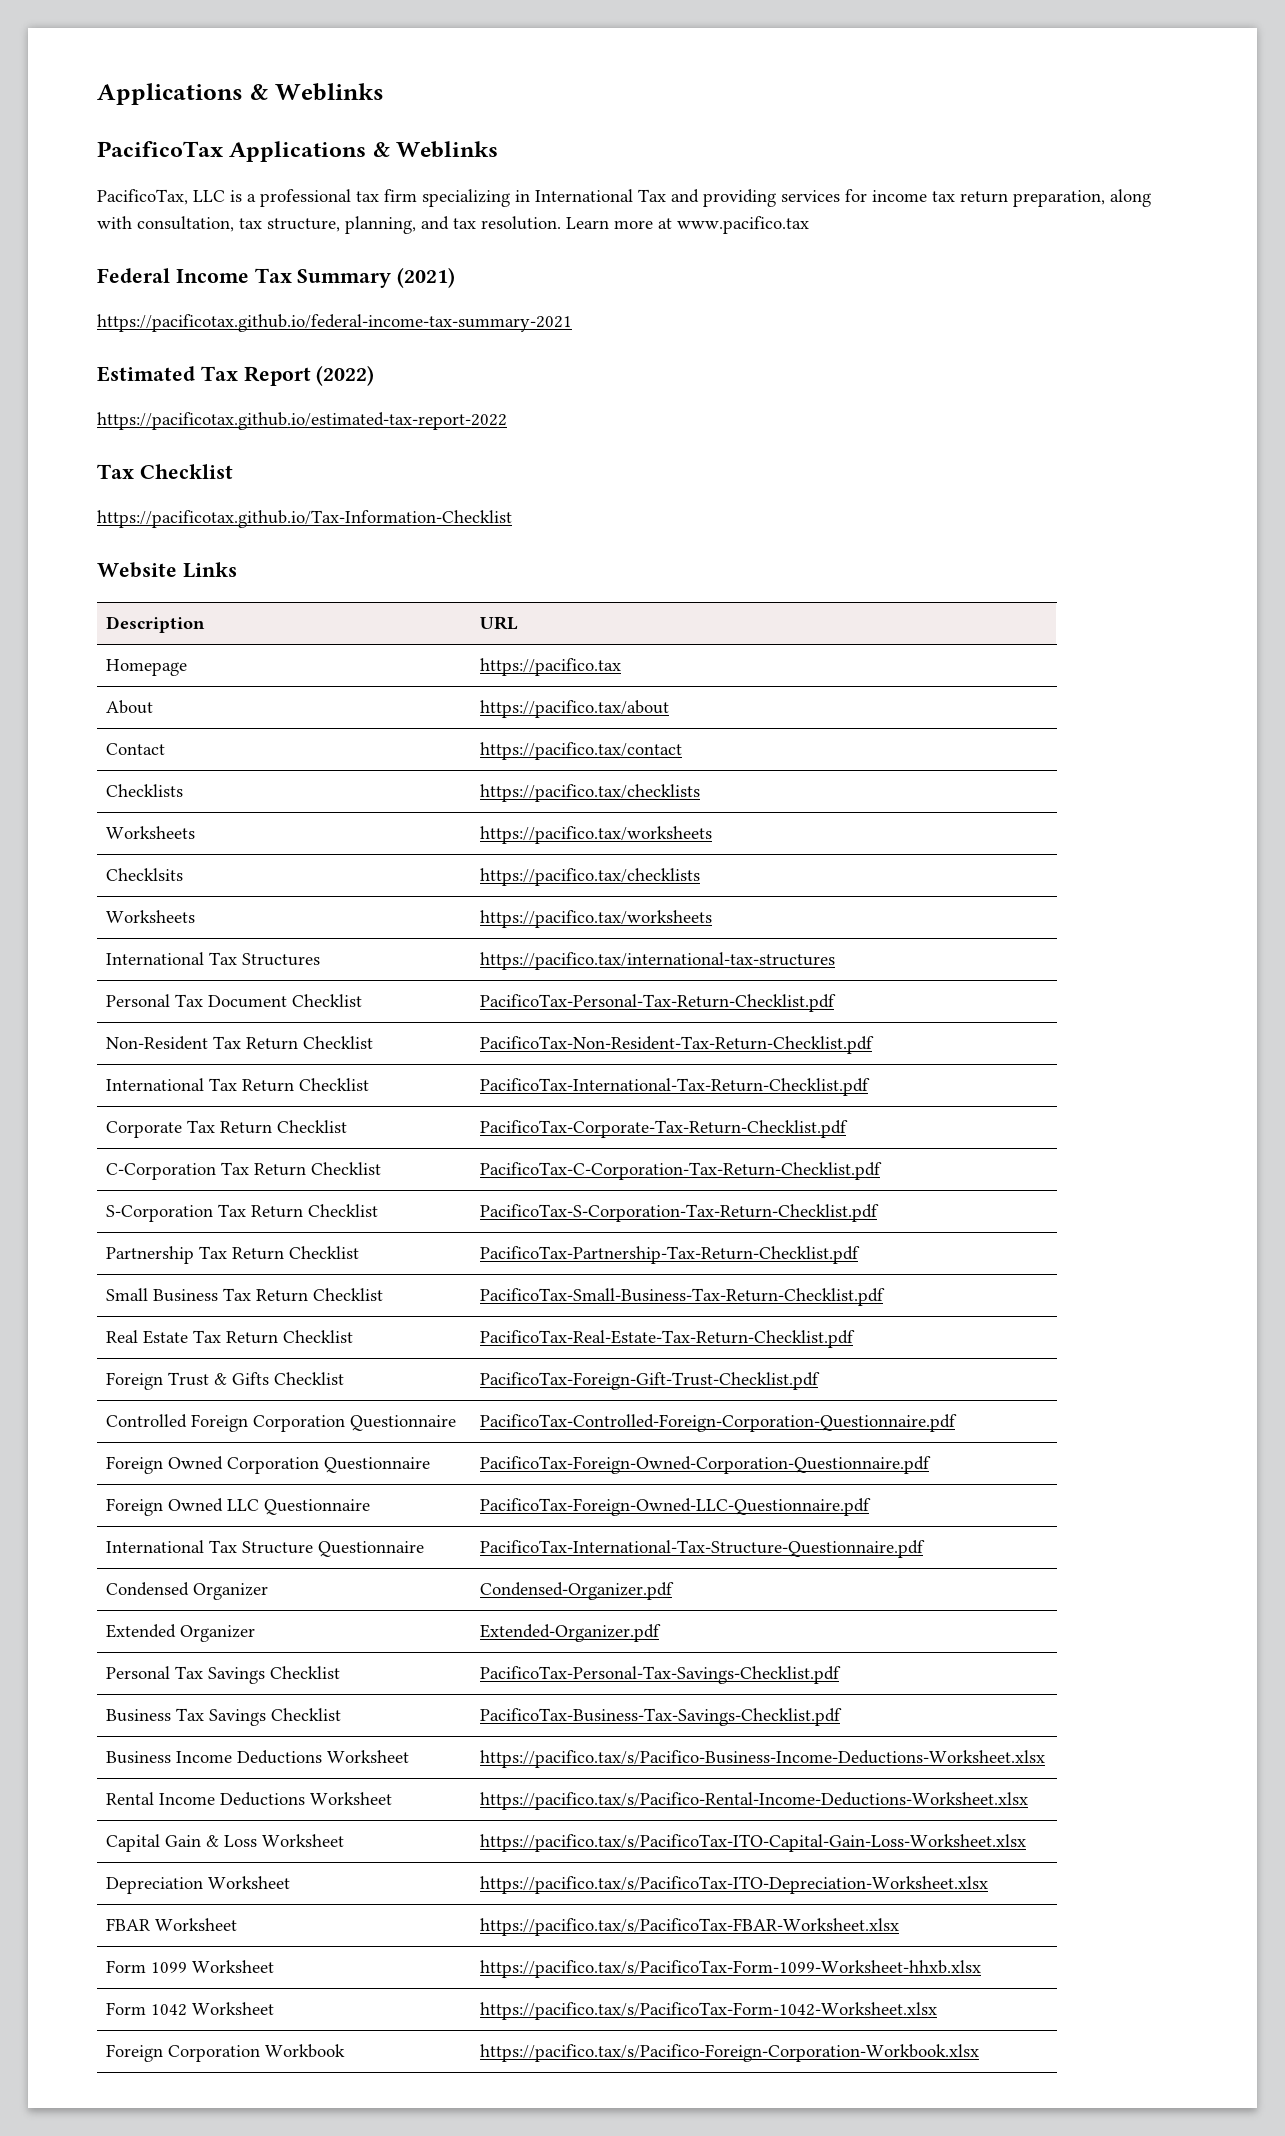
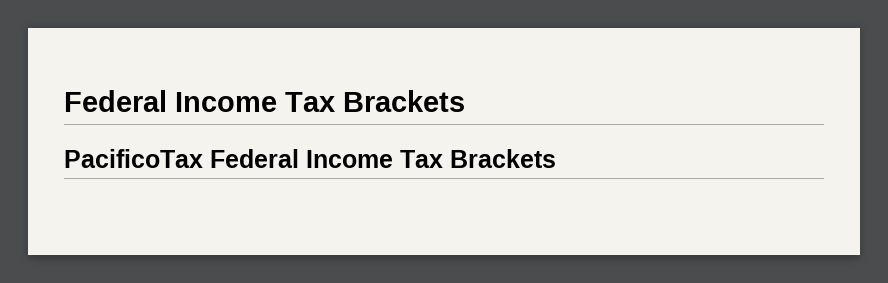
[97,83,384,105] [97,141,499,162] [97,189,1151,207] [97,216,809,234] [97,267,456,288] [97,314,572,332] [97,365,375,386] [97,412,507,430] [97,464,233,479] [97,510,512,528] [97,562,237,578] [106,616,206,633] [480,616,519,630] [106,659,188,676] [480,658,622,676] [106,700,154,714] [480,700,670,718] [106,743,166,755] [480,742,683,760] [106,784,184,797] [480,784,701,802] [106,826,196,839] [480,826,713,844] [106,868,184,881] [480,868,701,886] [106,910,196,923] [480,910,713,928] [106,952,321,966] [480,952,836,970] [106,994,363,1008] [480,994,837,1012] [106,1036,374,1050] [480,1036,875,1054] [106,1078,370,1092] [480,1078,871,1096] [106,1120,348,1138] [480,1120,849,1138] [106,1162,382,1180] [480,1162,883,1180] [106,1204,379,1222] [480,1204,880,1222] [106,1246,360,1264] [480,1246,861,1264] [106,1288,384,1302] [480,1288,886,1306] [106,1330,354,1344] [480,1330,856,1348] [106,1372,345,1390] [480,1372,821,1390] [106,1414,457,1432] [480,1414,958,1432] [106,1456,431,1474] [480,1456,932,1474] [106,1498,371,1516] [480,1498,872,1516] [106,1540,425,1557] [480,1540,926,1558] [106,1582,269,1600] [480,1582,675,1600] [106,1624,256,1642] [480,1624,662,1642] [106,1666,341,1684] [480,1666,842,1684] [106,1708,342,1726] [480,1708,843,1726] [106,1750,410,1764] [480,1750,1046,1768] [106,1792,393,1806] [480,1792,1029,1810] [106,1834,345,1852] [480,1834,1027,1852] [106,1876,291,1894] [480,1876,989,1894] [106,1918,238,1931] [480,1918,900,1936] [106,1960,275,1973] [480,1960,982,1978] [106,2002,275,2016] [480,2002,938,2020] [106,2044,346,2062] [480,2044,980,2062] Applications & Weblinks // PacificoTax Applications & Weblinks // PacificoTax, LLC is a professional tax firm specializing in International Tax and providing services for income tax return preparation, along with consultation, tax structure, planning, and tax resolution. Learn more at www.pacifico.tax // Federal Income Tax Summary (2021) // https://pacificotax.github.io/federal-income-tax-summary-2021 // Estimated Tax Report (2022) // https://pacificotax.github.io/estimated-tax-report-2022 // Tax Checklist // https://pacificotax.github.io/Tax-Information-Checklist // Website Links // Description | URL // Homepage | https://pacifico.tax // About | https://pacifico.tax/about // Contact | https://pacifico.tax/contact // Checklists | https://pacifico.tax/checklists // Worksheets | https://pacifico.tax/worksheets // Checklsits | https://pacifico.tax/checklists // Worksheets | https://pacifico.tax/worksheets // International Tax Structures | https://pacifico.tax/international-tax-structures // Personal Tax Document Checklist | PacificoTax-Personal-Tax-Return-Checklist.pdf // Non-Resident Tax Return Checklist | PacificoTax-Non-Resident-Tax-Return-Checklist.pdf // International Tax Return Checklist | PacificoTax-International-Tax-Return-Checklist.pdf // Corporate Tax Return Checklist | PacificoTax-Corporate-Tax-Return-Checklist.pdf // C-Corporation Tax Return Checklist | PacificoTax-C-Corporation-Tax-Return-Checklist.pdf // S-Corporation Tax Return Checklist | PacificoTax-S-Corporation-Tax-Return-Checklist.pdf // Partnership Tax Return Checklist | PacificoTax-Partnership-Tax-Return-Checklist.pdf // Small Business Tax Return Checklist | PacificoTax-Small-Business-Tax-Return-Checklist.pdf // Real Estate Tax Return Checklist | PacificoTax-Real-Estate-Tax-Return-Checklist.pdf // Foreign Trust & Gifts Checklist | PacificoTax-Foreign-Gift-Trust-Checklist.pdf // Controlled Foreign Corporation Questionnaire | PacificoTax-Controlled-Foreign-Corporation-Questionnaire.pdf // Foreign Owned Corporation Questionnaire | PacificoTax-Foreign-Owned-Corporation-Questionnaire.pdf // Foreign Owned LLC Questionnaire | PacificoTax-Foreign-Owned-LLC-Questionnaire.pdf // International Tax Structure Questionnaire | PacificoTax-International-Tax-Structure-Questionnaire.pdf // Condensed Organizer | Condensed-Organizer.pdf // Extended Organizer | Extended-Organizer.pdf // Personal Tax Savings Checklist | PacificoTax-Personal-Tax-Savings-Checklist.pdf // Business Tax Savings Checklist | PacificoTax-Business-Tax-Savings-Checklist.pdf // Business Income Deductions Worksheet | https://pacifico.tax/s/Pacifico-Business-Income-Deductions-Worksheet.xlsx // Rental Income Deductions Worksheet | https://pacifico.tax/s/Pacifico-Rental-Income-Deductions-Worksheet.xlsx // Capital Gain & Loss Worksheet | https://pacifico.tax/s/PacificoTax-ITO-Capital-Gain-Loss-Worksheet.xlsx // Depreciation Worksheet | https://pacifico.tax/s/PacificoTax-ITO-Depreciation-Worksheet.xlsx // FBAR Worksheet | https://pacifico.tax/s/PacificoTax-FBAR-Worksheet.xlsx // Form 1099 Worksheet | https://pacifico.tax/s/PacificoTax-Form-1099-Worksheet-hhxb.xlsx // Form 1042 Worksheet | https://pacifico.tax/s/PacificoTax-Form-1042-Worksheet.xlsx // Foreign Corporation Workbook | https://pacifico.tax/s/Pacifico-Foreign-Corporation-Workbook.xlsx -> [64,90,465,112] [64,149,556,168] Federal Income Tax Brackets // PacificoTax Federal Income Tax Brackets

